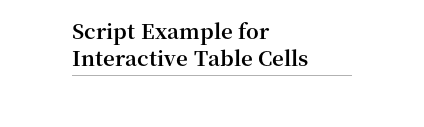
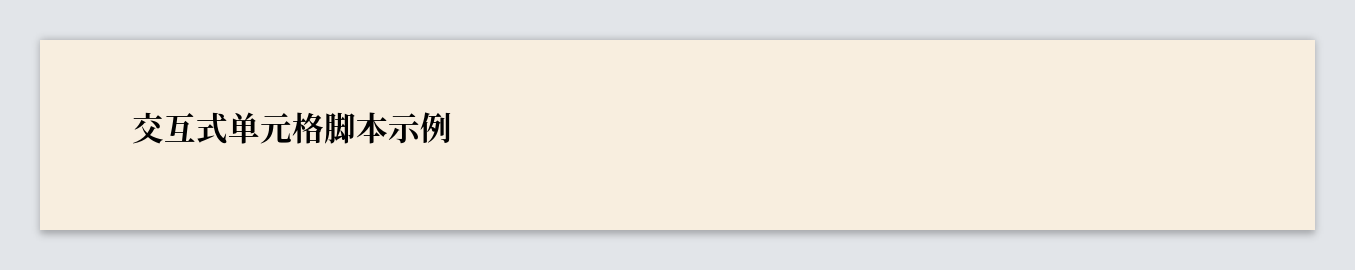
[72,22,271,45] [72,49,309,66] Script Example for Interactive Table Cells -> [132,112,452,145] 交互式单元格脚本示例

